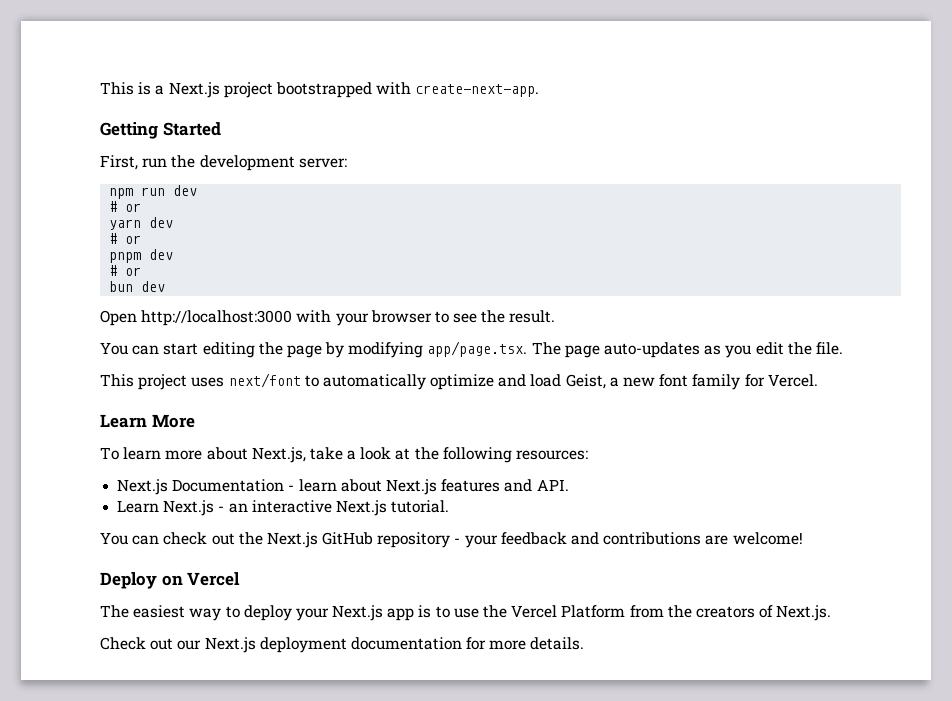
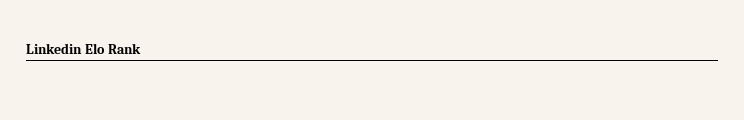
[100,82,540,98] [100,122,221,139] [100,155,347,171] [109,185,198,199] [109,201,142,212] [109,217,174,230] [109,233,142,244] [109,249,174,263] [109,265,142,276] [109,281,166,292] [100,310,556,326] [100,341,843,358] [100,373,818,390] [100,414,195,428] [100,447,589,463] [117,479,569,495] [117,500,450,516] [100,532,803,548] [100,572,241,589] [100,605,832,621] [100,637,585,653] This is a Next.js project bootstrapped with create-next-app. // Getting Started // First, run the development server: // npm run dev // # or // yarn dev // # or // pnpm dev // # or // bun dev // Open http://localhost:3000 with your browser to see the result. // You can start editing the page by modifying app/page.tsx. The page auto-updates as you edit the file. // This project uses next/font to automatically optimize and load Geist, a new font family for Vercel. // Learn More // To learn more about Next.js, take a look at the following resources: // Next.js Documentation - learn about Next.js features and API. // Learn Next.js - an interactive Next.js tutorial. // You can check out the Next.js GitHub repository - your feedback and contributions are welcome! // Deploy on Vercel // The easiest way to deploy your Next.js app is to use the Vercel Platform from the creators of Next.js. // Check out our Next.js deployment documentation for more details. -> [26,43,141,54] Linkedin Elo Rank

